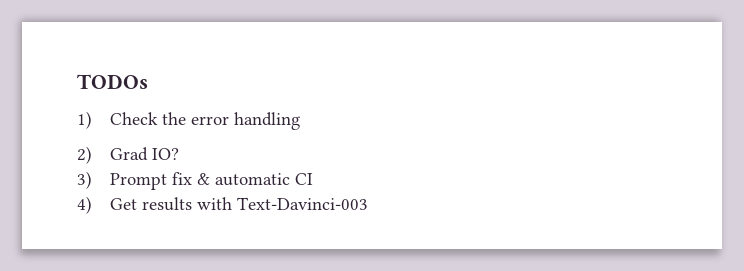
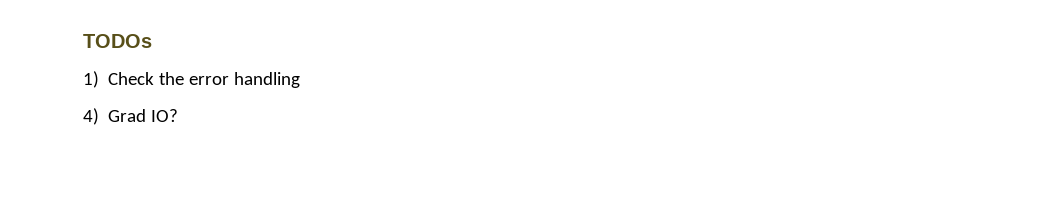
[77,146,92,164] 2) -> [83,108,99,125] 4)
[77,171,314,190] [77,196,369,214] // 3) Prompt fix & automatic CI // 4) Get results with Text-Davinci-003 -> (179, 115) none

